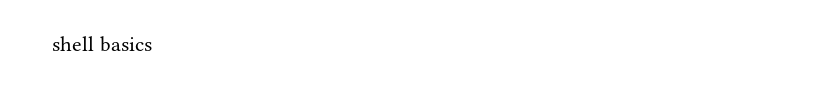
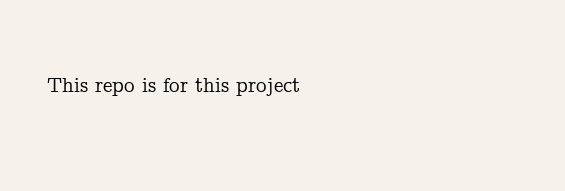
[52,36,152,52] shell basics -> [47,78,300,96] This repo is for this project

